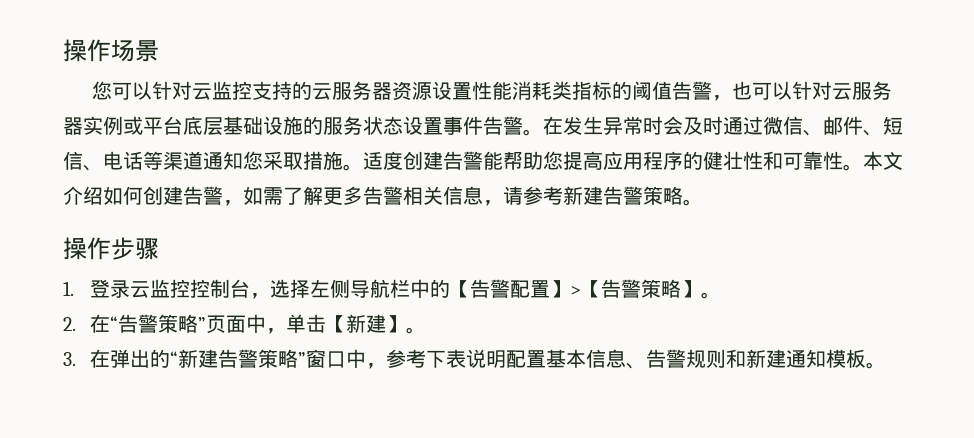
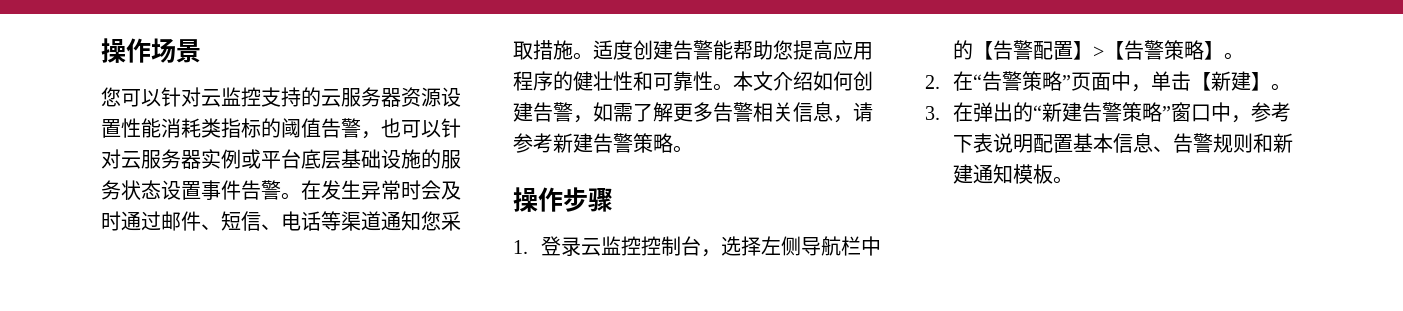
[763,116,823,136] 微信、 -> (161, 221) none

